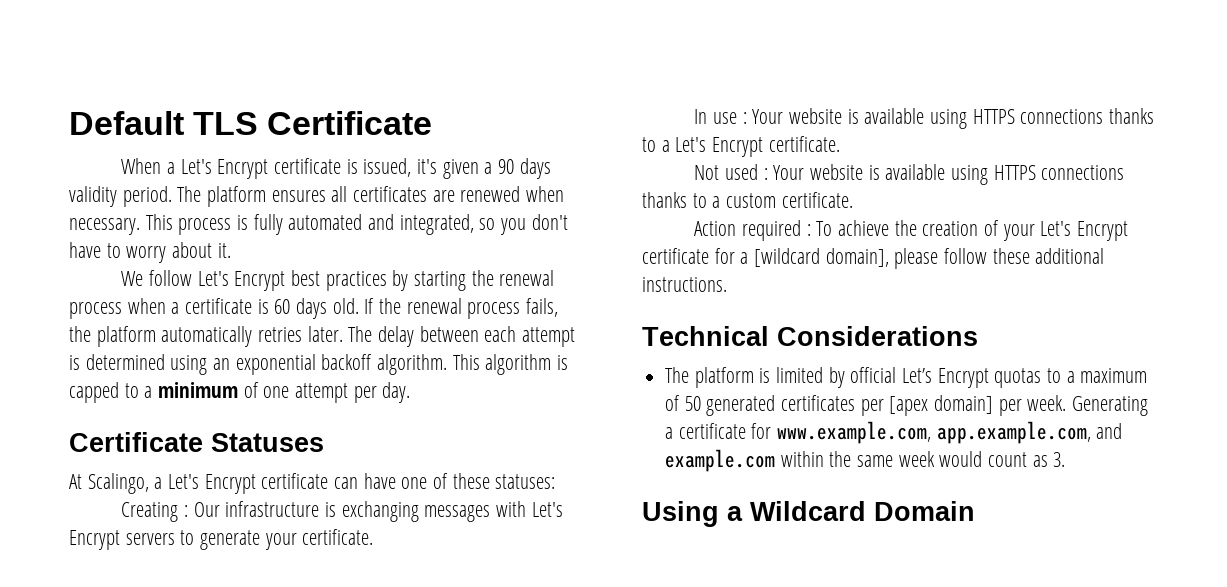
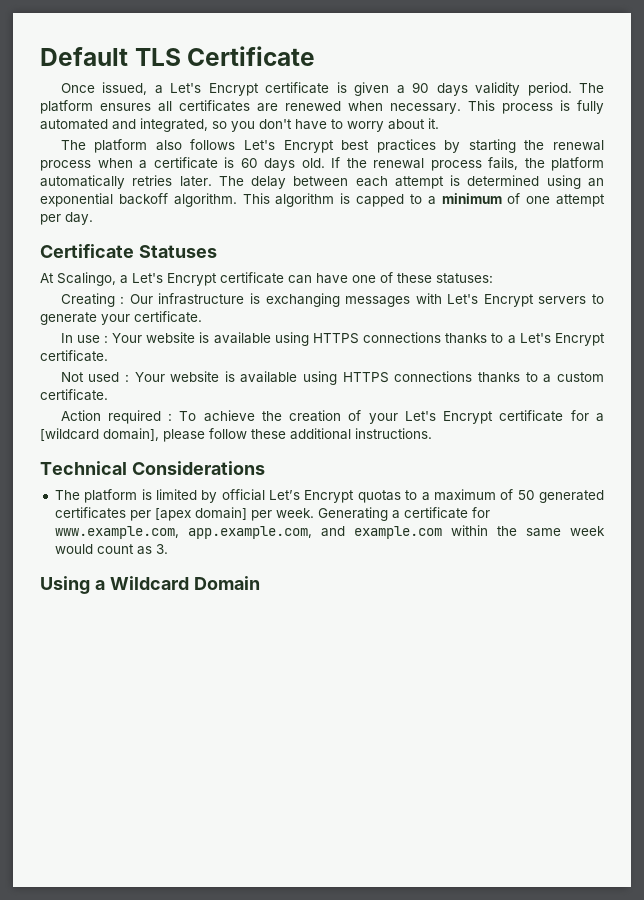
[121,158,162,174] When -> [60,82,148,95] Once issued,
[363,158,437,177] issued, it's -> (347, 87) none
[121,270,192,286] We follow -> [60,139,236,153] The platform also follows

